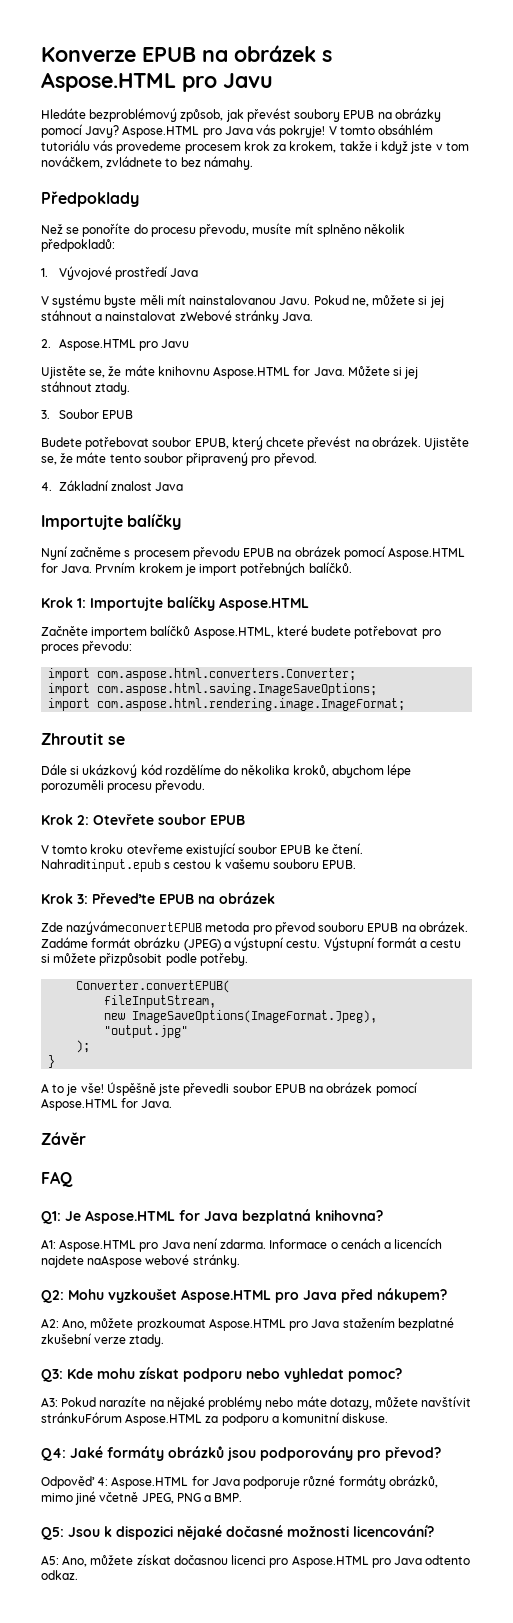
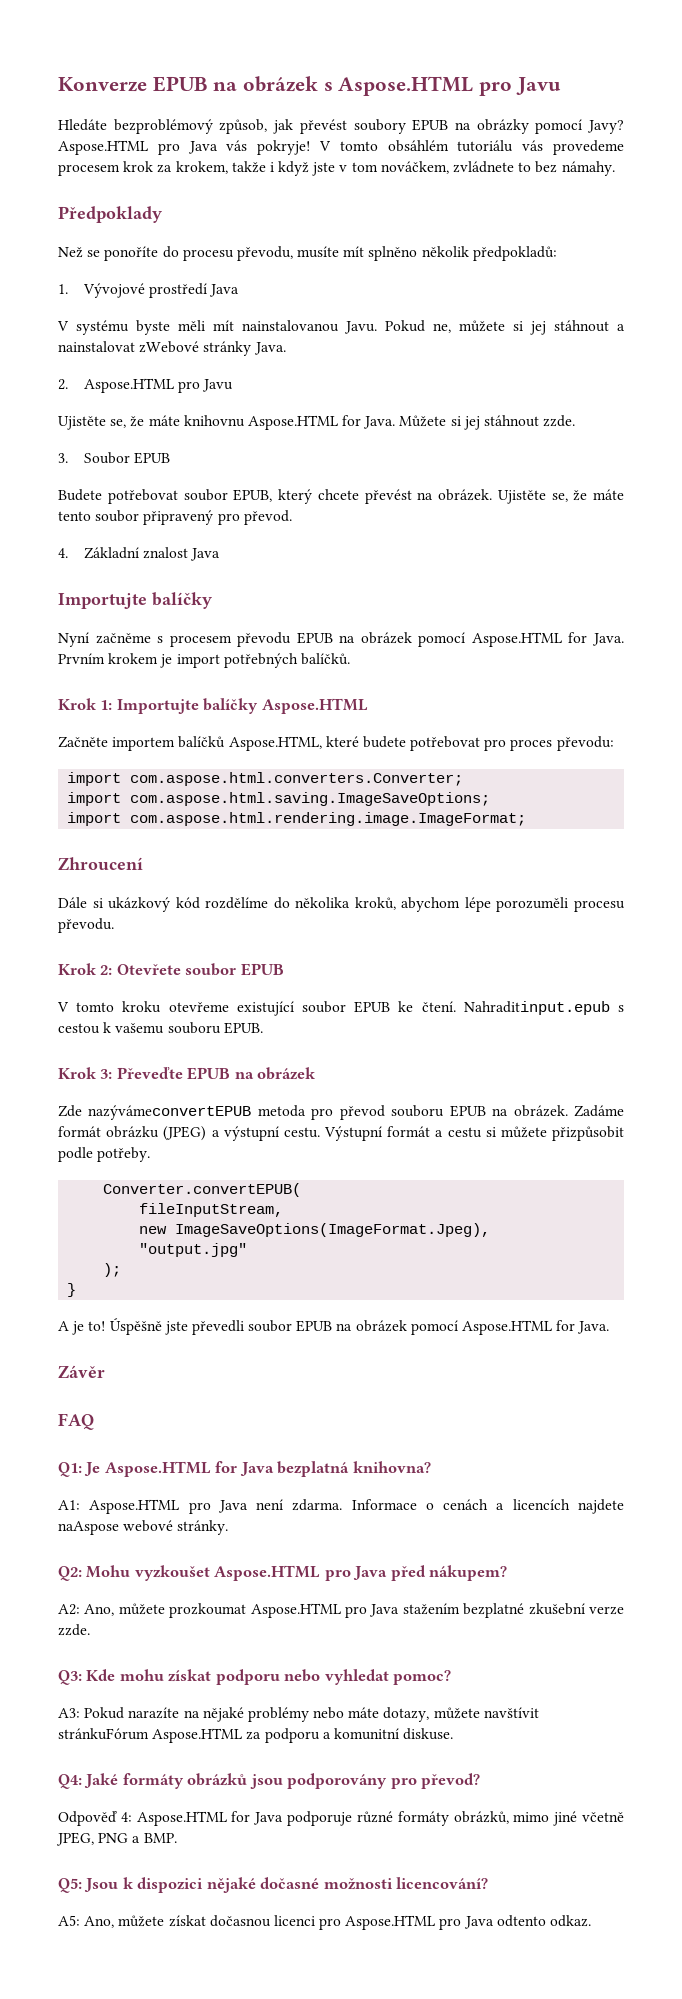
[95,382,131,395] ztady. -> [543,415,576,427] zzde.
[41,733,126,745] Zhroutit se -> [58,857,143,870] Zhroucení
[52,1083,104,1096] to je vše! -> [72,1321,106,1335] je to!
[129,1334,165,1347] ztady. -> [58,1624,90,1636] zzde.

